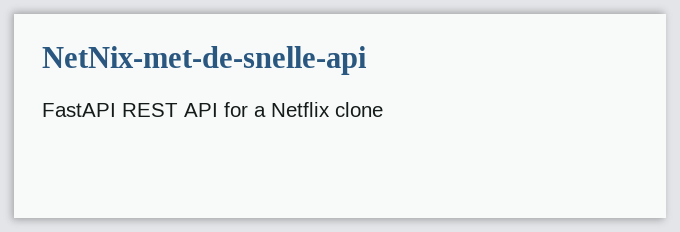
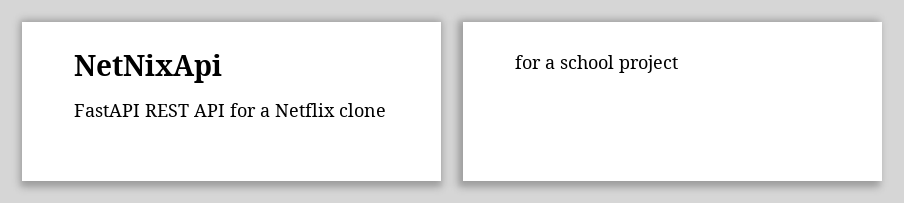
[42,46,367,75] NetNix-met-de-snelle-api -> [74,54,222,83] NetNixApi
(383, 109) none -> [515,55,678,73] for a school project

